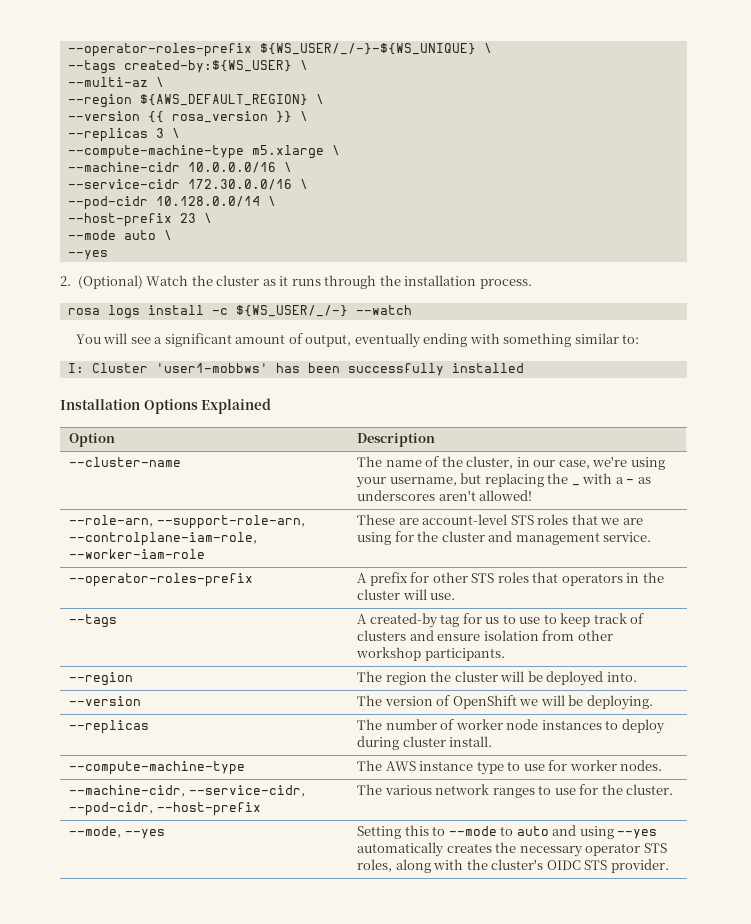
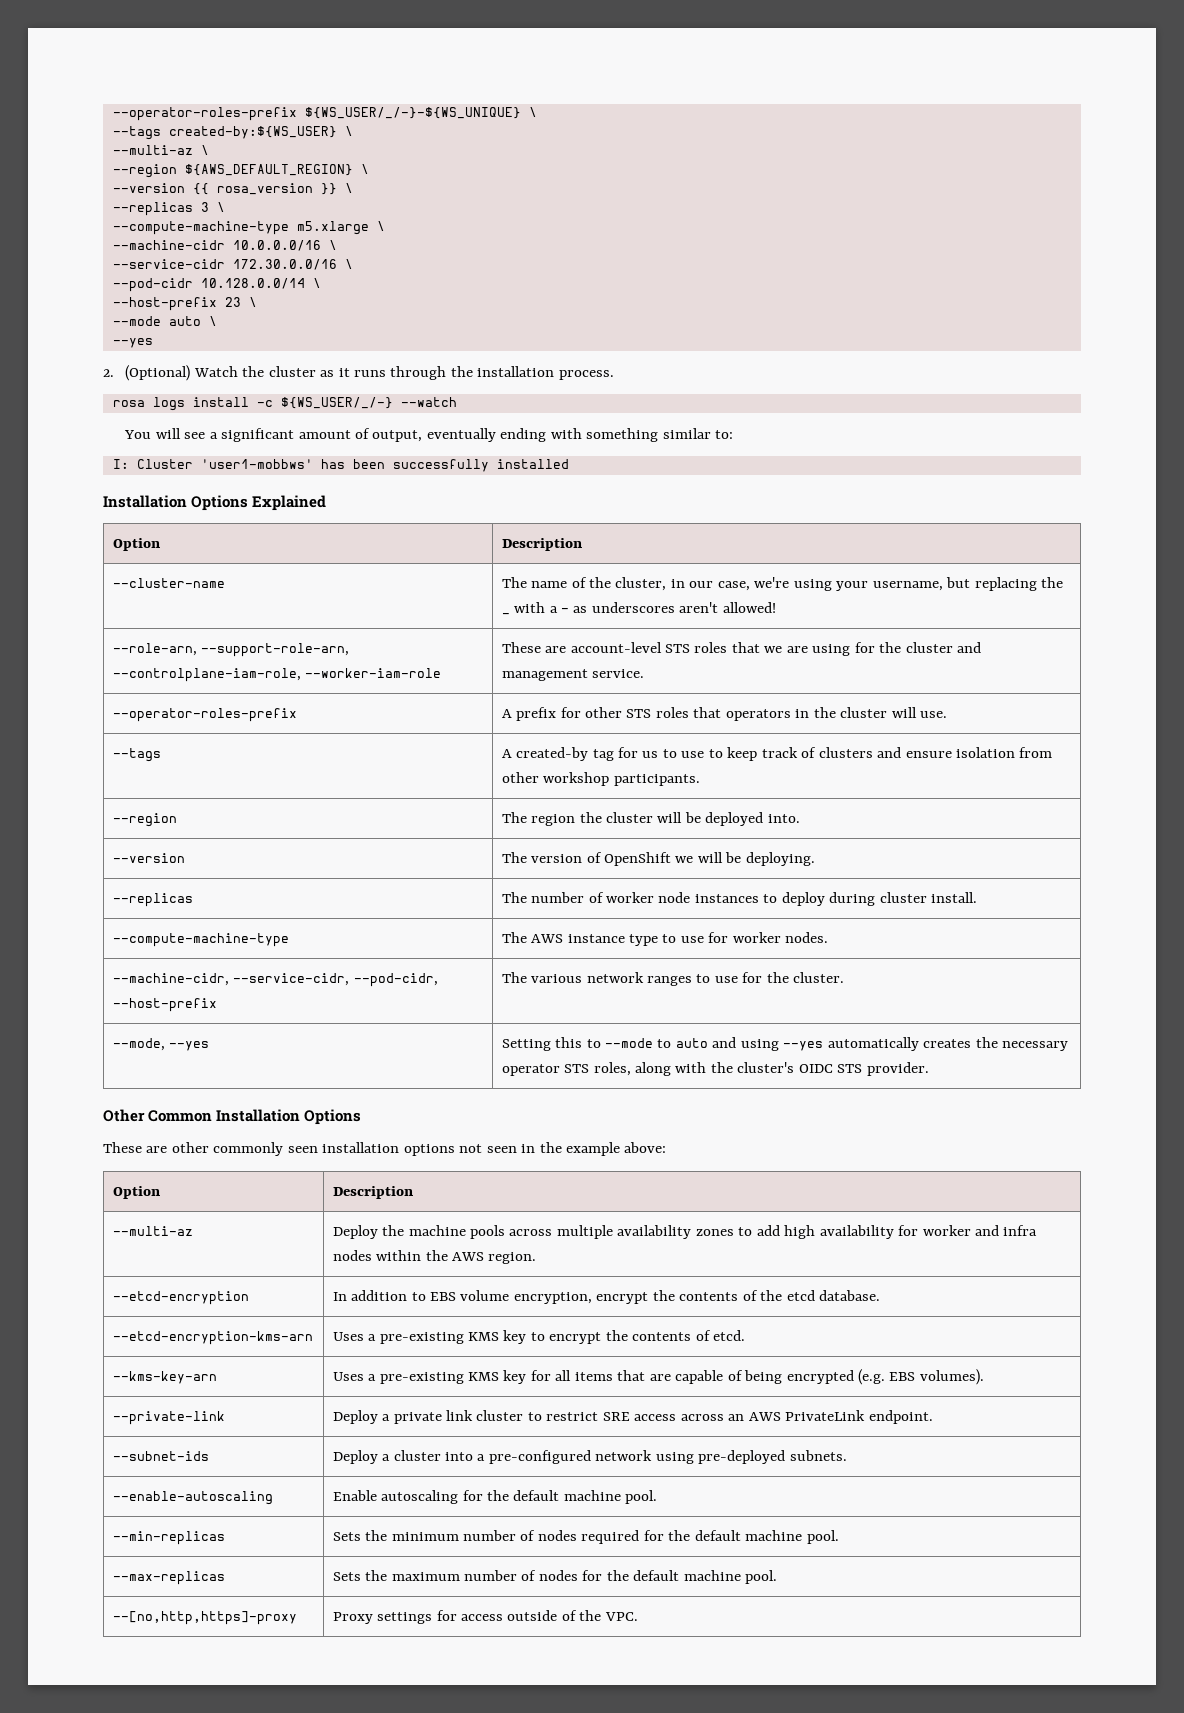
(669, 866) none -> [103,1109,362,1125] [103,1142,667,1156] [112,1186,160,1199] [332,1186,413,1199] [112,1226,193,1236] [332,1225,1038,1239] [332,1250,537,1264] [112,1291,249,1305] [332,1290,881,1304] [112,1331,313,1345] [332,1330,746,1344] [112,1371,217,1384] [332,1369,984,1385] [112,1411,225,1425] [332,1410,933,1424] [112,1451,209,1461] [332,1450,847,1464] [112,1491,273,1505] [332,1490,658,1504] [112,1531,225,1545] [332,1530,839,1544] [112,1571,225,1585] [332,1570,778,1584] [112,1611,297,1625] [332,1610,638,1624] // Other Common Installation Options // These are other commonly seen installation options not seen in the example above: // Option | Description // --multi-az | Deploy the machine pools across multiple availability zones to add high availability for worker and infra nodes within the AWS region. // --etcd-encryption | In addition to EBS volume encryption, encrypt the contents of the etcd database. // --etcd-encryption-kms-arn | Uses a pre-existing KMS key to encrypt the contents of etcd. // --kms-key-arn | Uses a pre-existing KMS key for all items that are capable of being encrypted (e.g. EBS volumes). // --private-link | Deploy a private link cluster to restrict SRE access across an AWS PrivateLink endpoint. // --subnet-ids | Deploy a cluster into a pre-configured network using pre-deployed subnets. // --enable-autoscaling | Enable autoscaling for the default machine pool. // --min-replicas | Sets the minimum number of nodes required for the default machine pool. // --max-replicas | Sets the maximum number of nodes for the default machine pool. // --[no,http,https]-proxy | Proxy settings for access outside of the VPC.

